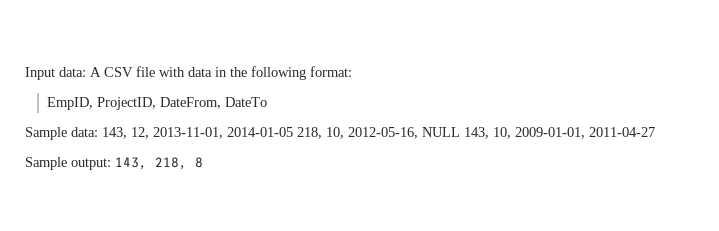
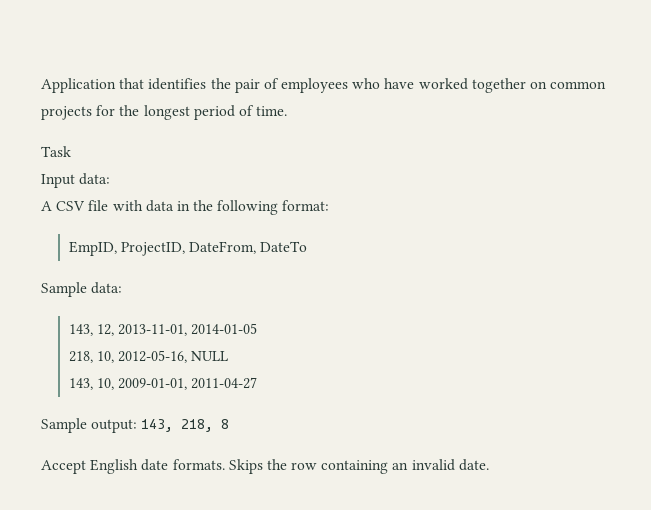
(25, 73) none -> [41,78,607,93] [41,105,288,120] [41,146,71,157] Application that identifies the pair of employees who have worked together on common projects for the longest period of time. // Task //
(86, 72) none -> (111, 179) //
(98, 132) none -> (123, 288) //
(293, 132) none -> (258, 329) //
(460, 132) none -> (229, 356) //
(203, 162) none -> [41,459,489,474] // Accept English date formats. Skips the row containing an invalid date.

